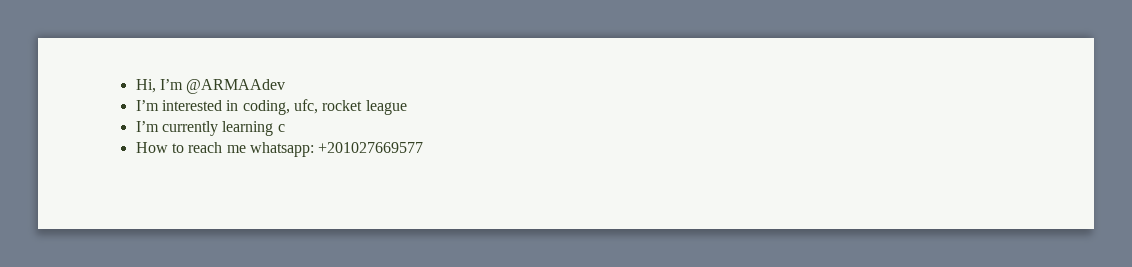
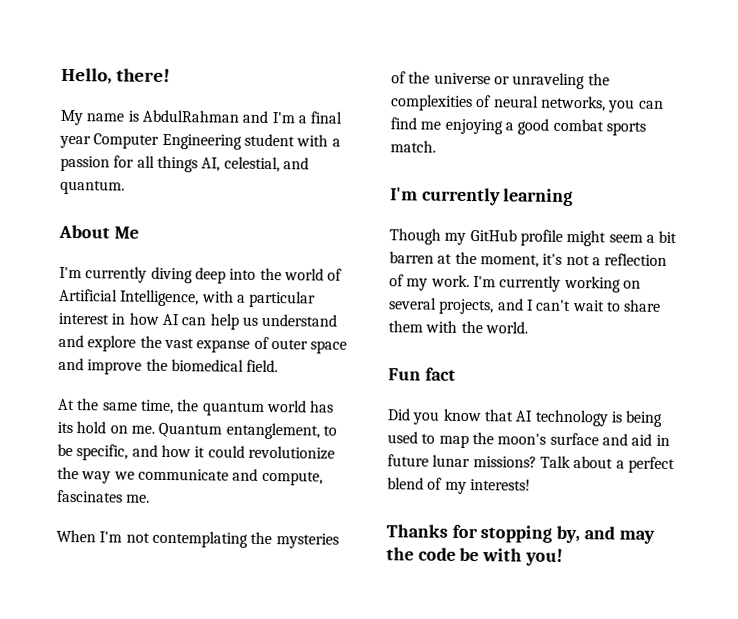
[135,79,286,94] [135,99,407,115] [135,121,285,136] [135,142,424,157] Hi, I’m @ARMAAdev // I’m interested in coding, ufc, rocket league // I’m currently learning c // How to reach me whatsapp: +201027669577 -> [61,67,170,85] [60,109,343,126] [59,133,341,150] [60,155,309,173] [60,179,125,195] [58,224,139,239] [59,266,343,284] [59,288,317,308] [58,312,338,330] [58,334,348,354] [58,357,279,375] [57,398,335,416] [57,421,337,440] [57,443,335,461] [57,466,323,486] [57,489,151,503] [56,529,339,549] [391,71,610,90] [390,94,664,113] [390,117,646,136] [390,140,436,153] [390,187,574,207] [389,228,678,247] [389,251,668,268] [389,274,641,293] [389,297,662,315] [388,320,528,334] [388,367,456,381] [387,408,664,427] [387,431,670,448] [387,454,675,474] [387,477,531,494] [386,524,655,544] [386,547,563,566] Hello, there! // My name is AbdulRahman and I'm a final year Computer Engineering student with a passion for all things AI, celestial, and quantum. // About Me // I'm currently diving deep into the world of Artificial Intelligence, with a particular interest in how AI can help us understand and explore the vast expanse of outer space and improve the biomedical field. // At the same time, the quantum world has its hold on me. Quantum entanglement, to be specific, and how it could revolutionize the way we communicate and compute, fascinates me. // When I'm not contemplating the mysteries of the universe or unraveling the complexities of neural networks, you can find me enjoying a good combat sports match. // I'm currently learning // Though my GitHub profile might seem a bit barren at the moment, it's not a reflection of my work. I'm currently working on several projects, and I can't wait to share them with the world. // Fun fact // Did you know that AI technology is being used to map the moon's surface and aid in future lunar missions? Talk about a perfect blend of my interests! // Thanks for stopping by, and may the code be with you!

